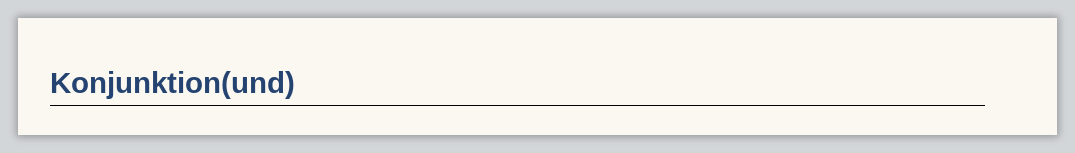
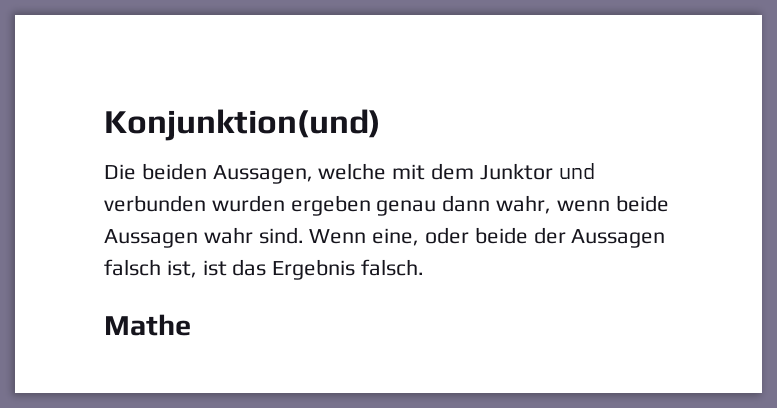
(295, 85) none -> [104,163,595,184] [104,195,669,216] [104,227,666,248] [104,259,425,280] [104,314,191,336] // Die beiden Aussagen, welche mit dem Junktor und verbunden wurden ergeben genau dann wahr, wenn beide Aussagen wahr sind. Wenn eine, oder beide der Aussagen falsch ist, ist das Ergebnis falsch. // Mathe

